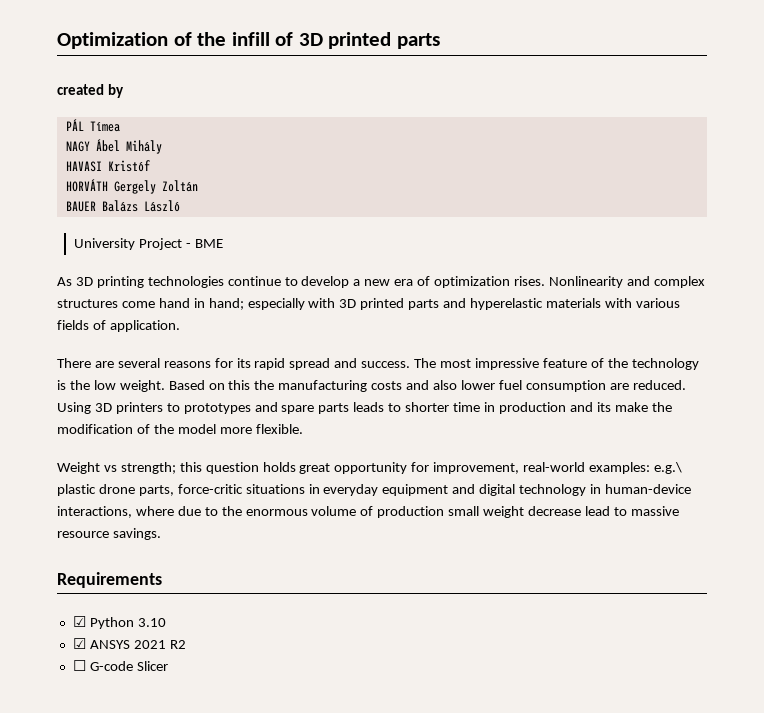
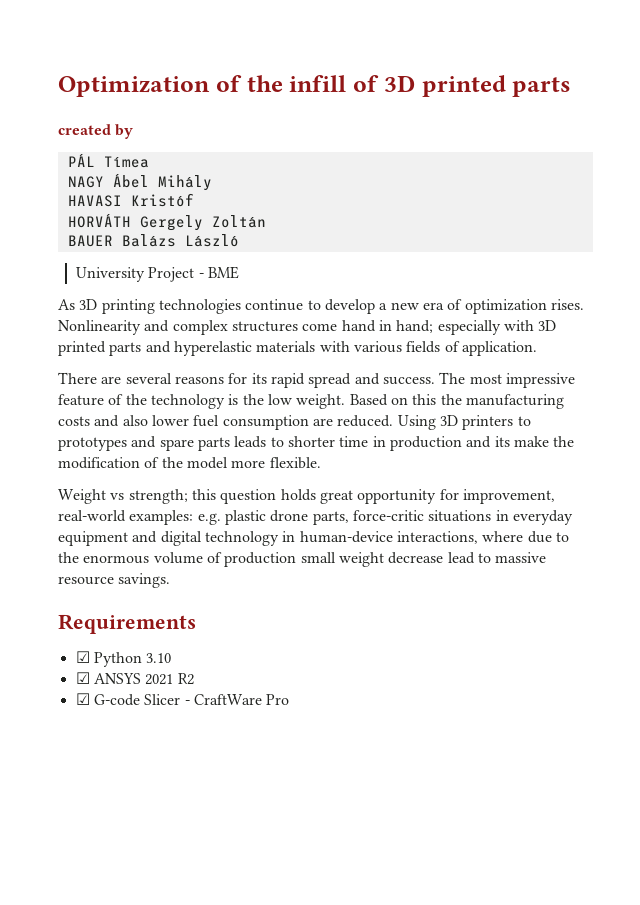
[653,462,682,474] e.g.\ -> [197,513,221,525] e.g.
[72,660,86,671] ☐ -> [75,693,90,705] ☑
(168, 666) none -> [184,694,290,705] - CraftWare Pro

